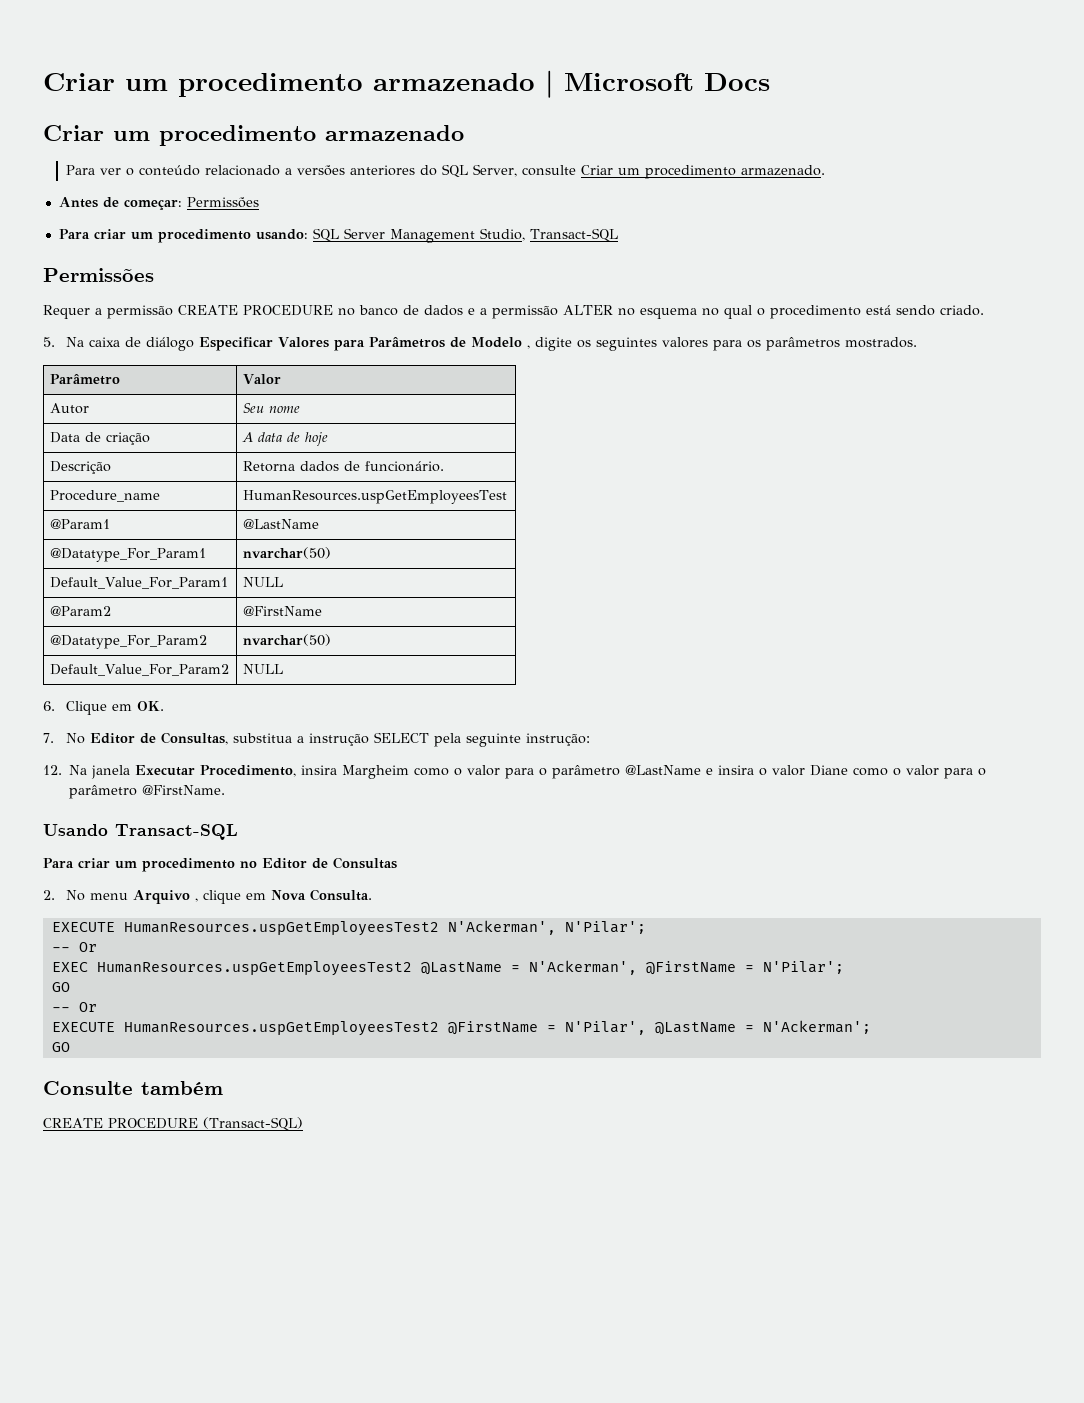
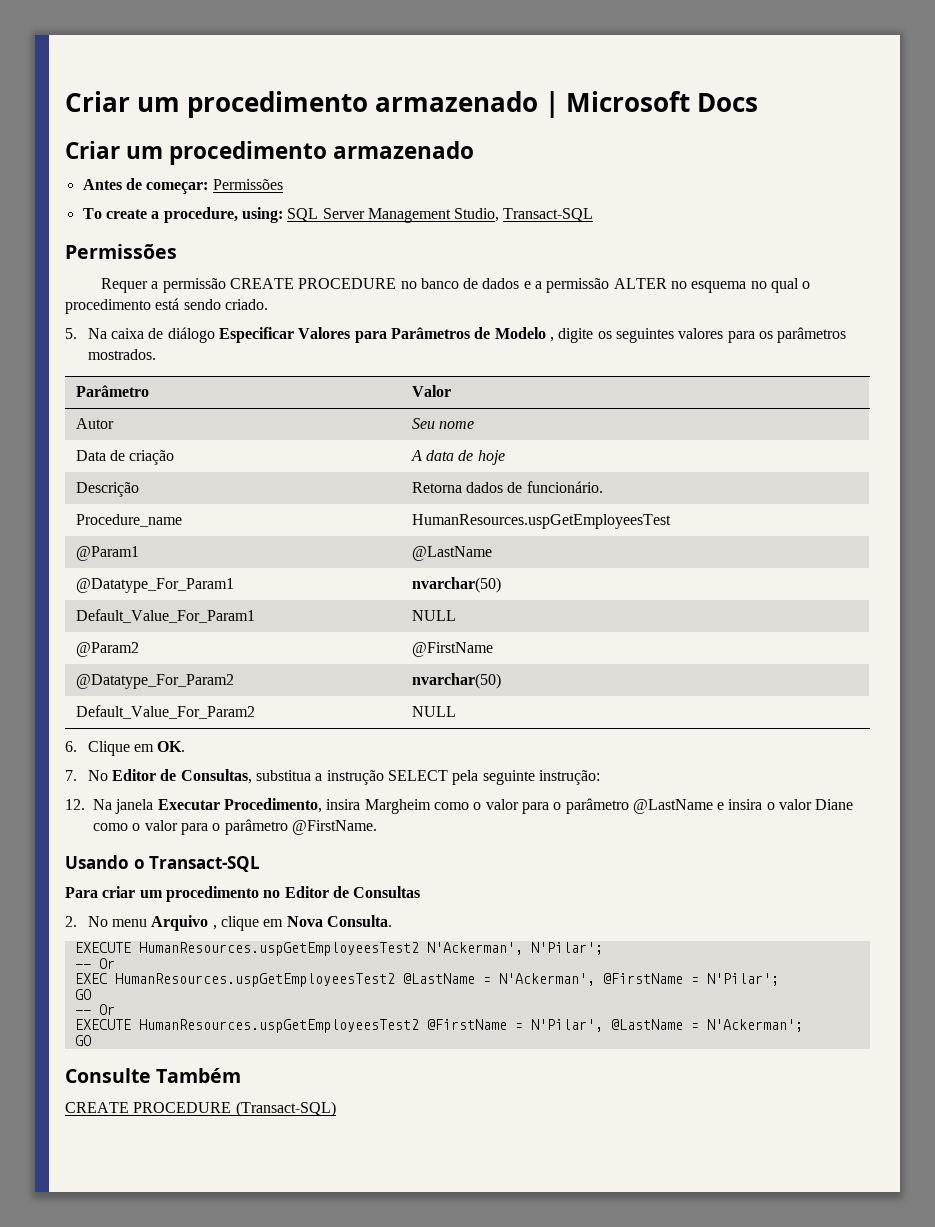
[66,164,826,179] // Para ver o conteúdo relacionado a versões anteriores do SQL Server, consulte Criar um procedimento armazenado. -> (475, 150) none
[58,229,308,243] Para criar um procedimento usando: -> [82,207,283,223] To create a procedure, using:
(108, 830) none -> [133,859,145,869] o
[141,1081,223,1095] também -> [156,1068,242,1083] Também

